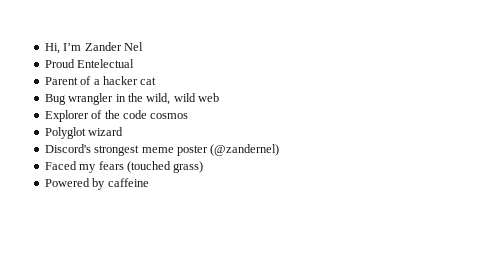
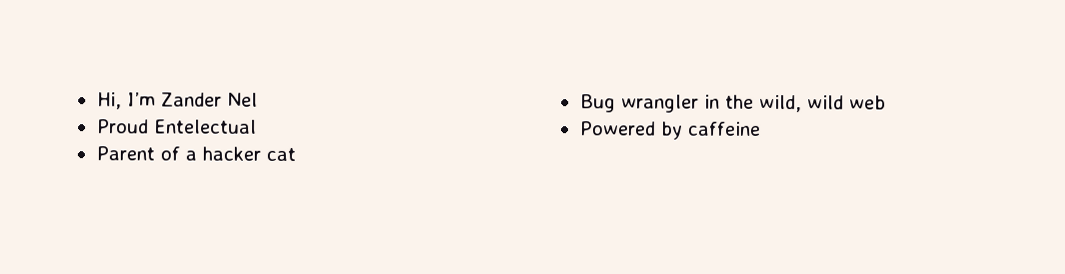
[44,110,189,122] [44,127,124,139] [44,144,280,156] [44,161,204,173] // Explorer of the code cosmos // Polyglot wizard // Discord's strongest meme poster (@zandernel) // Faced my fears (touched grass) -> (886, 102) none

